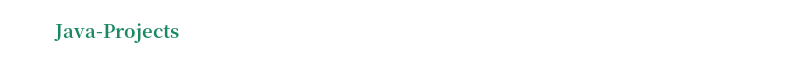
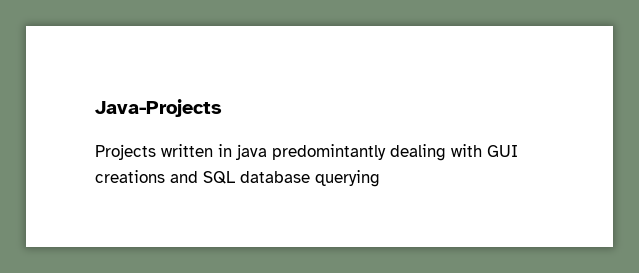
(179, 33) none -> [95,144,518,161] [95,170,380,187] // Projects written in java predomintantly dealing with GUI creations and SQL database querying

